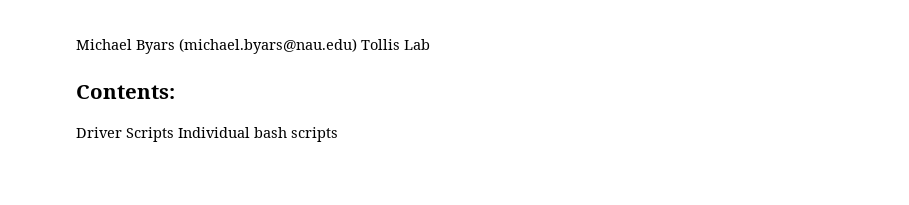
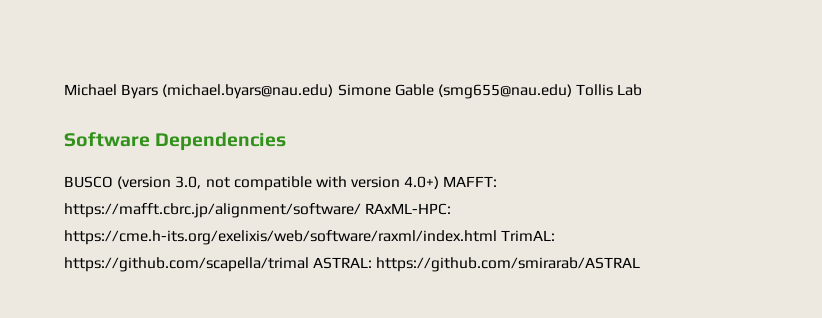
(357, 46) none -> [337,84,572,99] Simone Gable (smg655@nau.edu)
[76,85,175,99] [76,127,338,142] Contents: // Driver Scripts Individual bash scripts -> [64,132,287,151] [64,176,498,191] [64,203,452,218] [64,230,556,245] [64,257,641,272] Software Dependencies // BUSCO (version 3.0, not compatible with version 4.0+) MAFFT: https://mafft.cbrc.jp/alignment/software/ RAxML-HPC: https://cme.h-its.org/exelixis/web/software/raxml/index.html TrimAL: https://github.com/scapella/trimal ASTRAL: https://github.com/smirarab/ASTRAL

